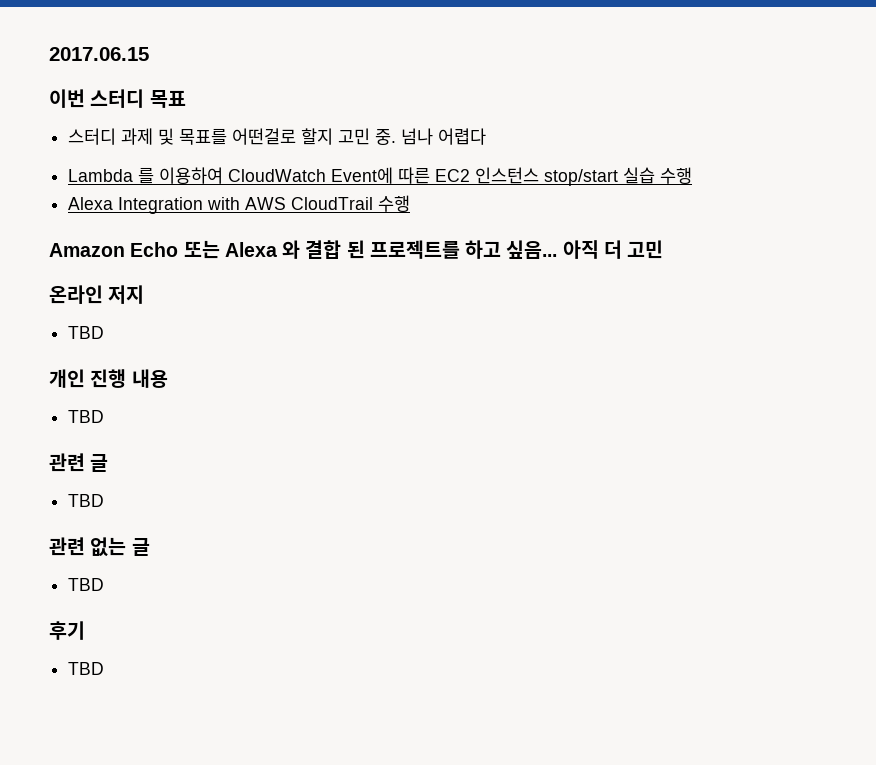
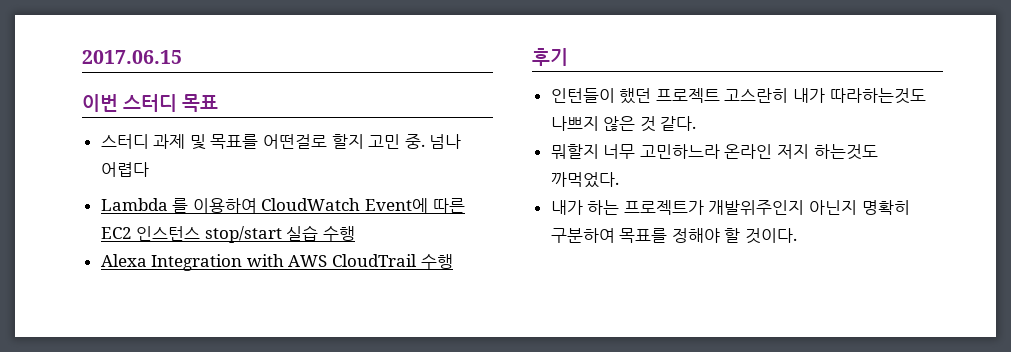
[49,240,664,259] [49,285,145,304] [68,326,105,339] [49,369,168,388] [68,410,105,423] [49,453,109,472] [68,494,105,507] [49,537,150,557] [68,578,105,591] [49,621,85,640] [68,662,105,675] Amazon Echo 또는 Alexa 와 결합 된 프로젝트를 하고 싶음... 아직 더 고민 // 온라인 저지 // TBD // 개인 진행 내용 // TBD // 관련 글 // TBD // 관련 없는 글 // TBD // 후기 // TBD -> [532,48,568,66] [550,88,926,104] [550,116,697,132] [550,144,878,160] [550,172,619,188] [550,200,910,215] [550,228,798,244] 후기 // 인턴들이 했던 프로젝트 고스란히 내가 따라하는것도 나쁘지 않은 것 같다. // 뭐할지 너무 고민하느라 온라인 저지 하는것도 까먹었다. // 내가 하는 프로젝트가 개발위주인지 아닌지 명확히 구분하여 목표를 정해야 할 것이다.

